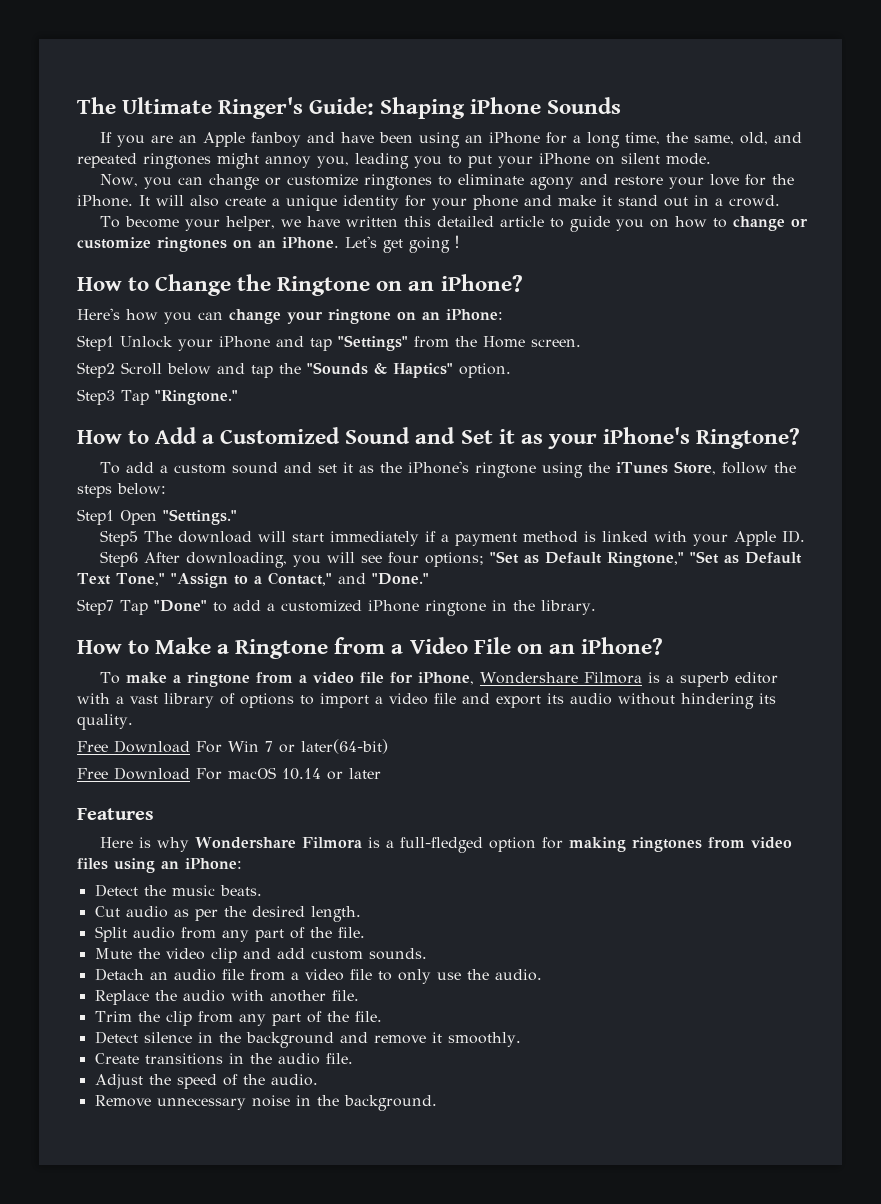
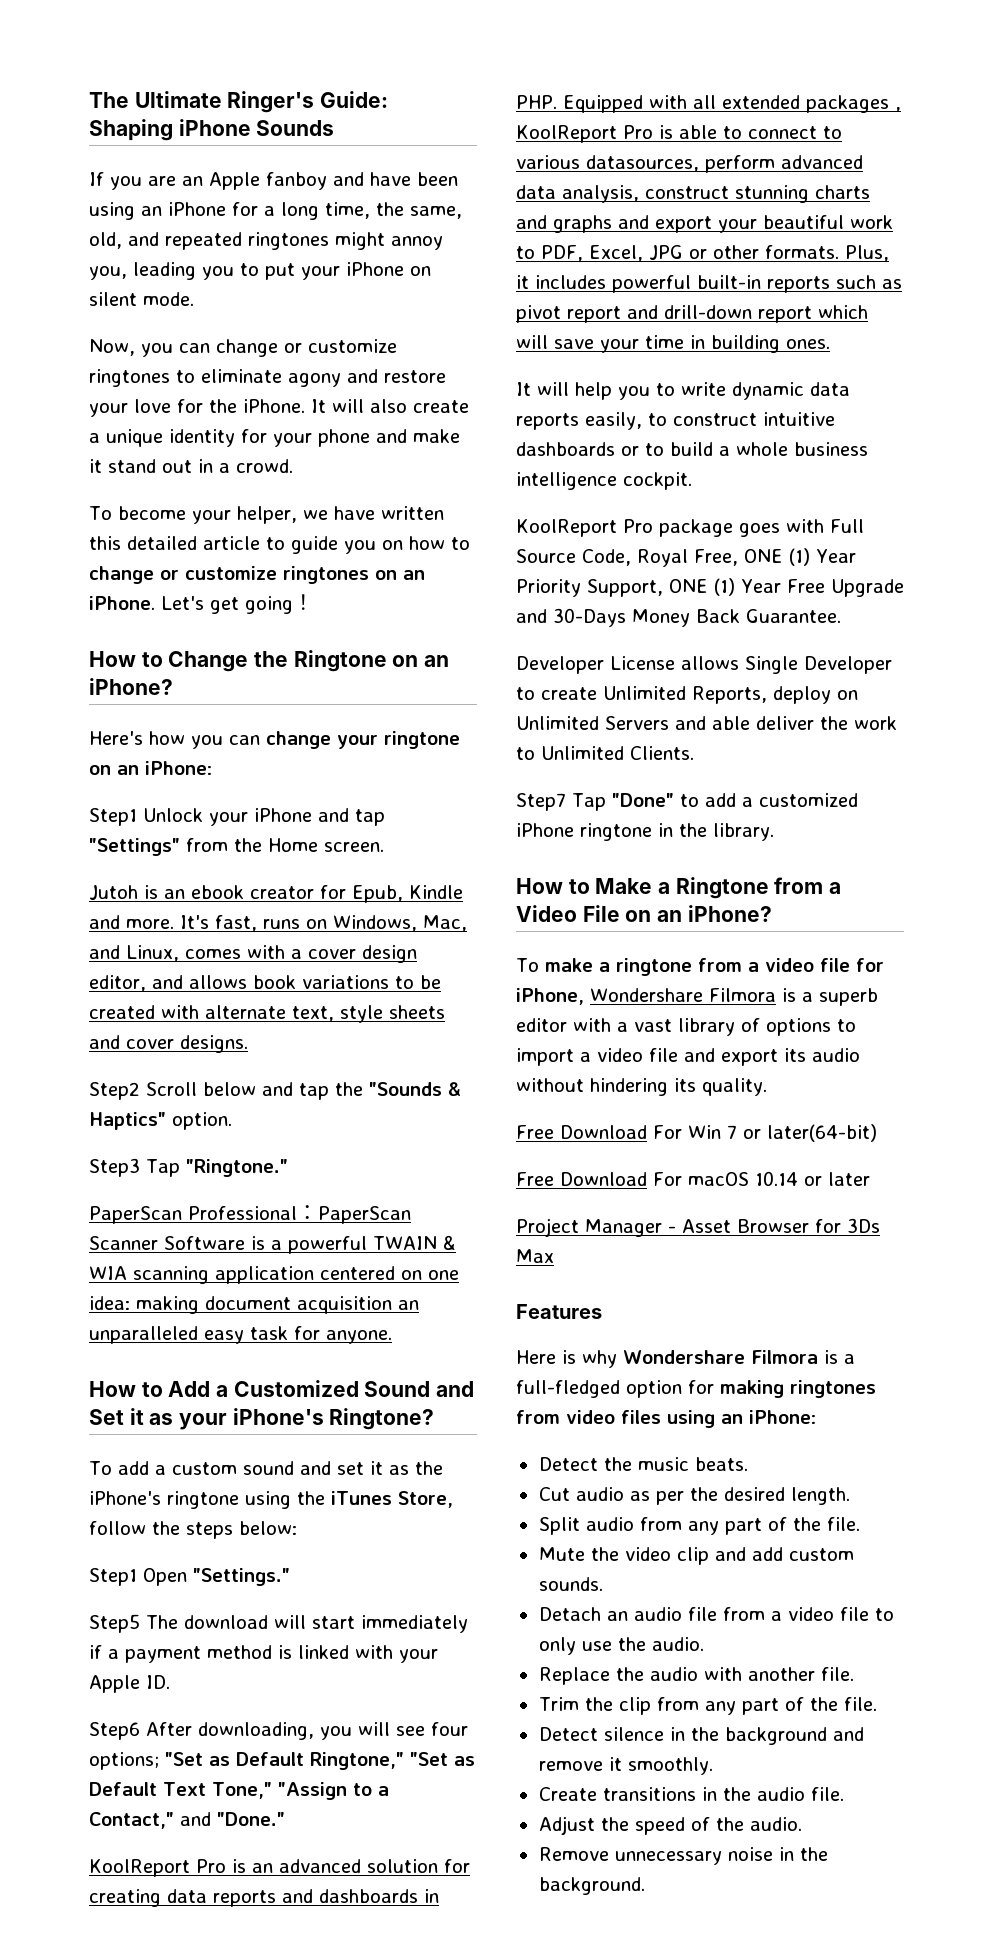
(581, 343) none -> [89,885,463,903] [89,915,467,932] [89,945,417,963] [89,975,441,992] [89,1005,445,1023] [89,1035,248,1053] // Jutoh is an ebook creator for Epub, Kindle and more. It's fast, runs on Windows, Mac, and Linux, comes with a cover design editor, and allows book variations to be created with alternate text, style sheets and cover designs.
(238, 397) none -> [89,1205,411,1224] [89,1235,456,1254] [89,1266,459,1284] [89,1296,419,1314] [89,1326,392,1344] // PaperScan Professional：PaperScan Scanner Software is a powerful TWAIN & WIA scanning application centered on one idea: making document acquisition an unparalleled easy task for anyone.
(429, 579) none -> [89,1859,470,1877] [89,1889,439,1907] [516,95,901,113] [516,125,842,143] [516,155,863,173] [516,185,870,203] [516,215,893,233] [516,245,889,262] [516,275,902,293] [516,305,868,323] [516,335,830,353] [516,382,850,400] [516,412,835,430] [516,442,868,456] [516,472,692,490] [516,519,864,537] [516,548,856,567] [516,578,904,597] [516,608,841,627] [516,656,892,674] [516,686,858,704] [516,716,897,730] [516,746,694,760] // KoolReport Pro is an advanced solution for creating data reports and dashboards in PHP. Equipped with all extended packages , KoolReport Pro is able to connect to various datasources, perform advanced data analysis, construct stunning charts and graphs and export your beautiful work to PDF, Excel, JPG or other formats. Plus, it includes powerful built-in reports such as pivot report and drill-down report which will save your time in building ones. // It will help you to write dynamic data reports easily, to construct intuitive dashboards or to build a whole business intelligence cockpit. // KoolReport Pro package goes with Full Source Code, Royal Free, ONE (1) Year Priority Support, ONE (1) Year Free Upgrade and 30-Days Money Back Guarantee. // Developer License allows Single Developer to create Unlimited Reports, deploy on Unlimited Servers and able deliver the work to Unlimited Clients.
(381, 773) none -> [516,1218,880,1237] [516,1249,554,1263] // Project Manager - Asset Browser for 3Ds Max

